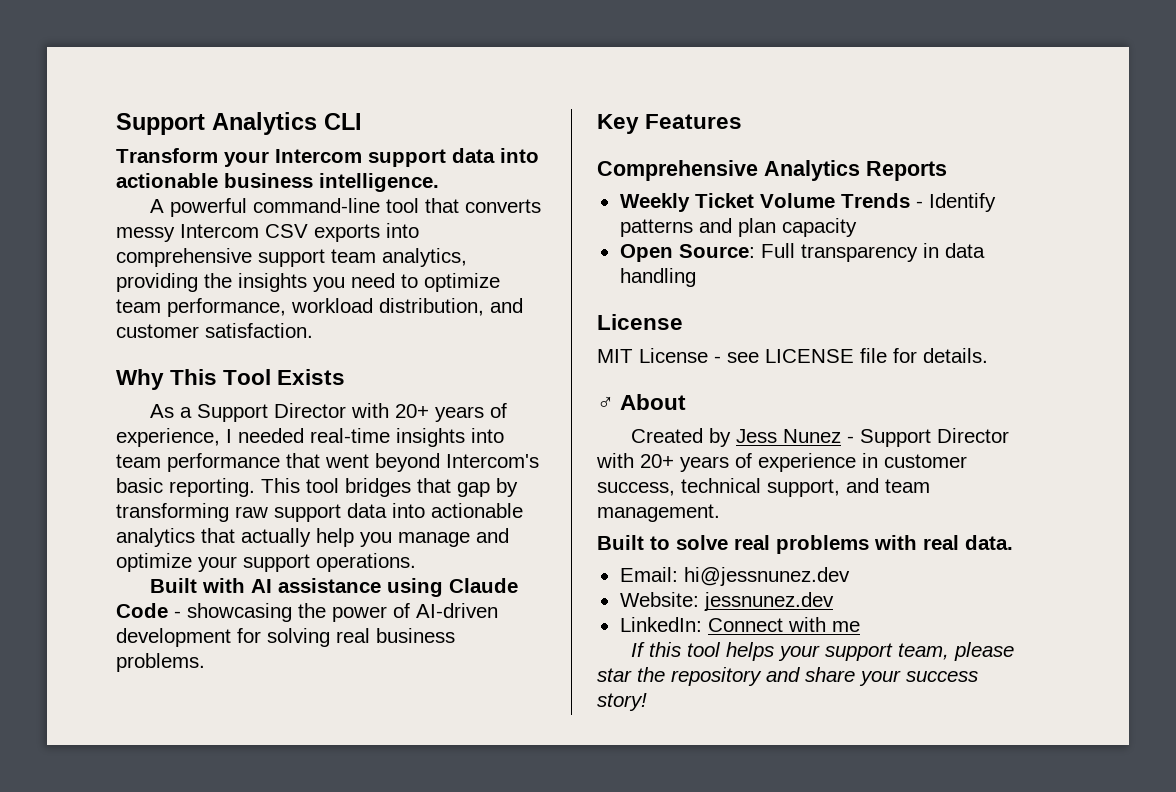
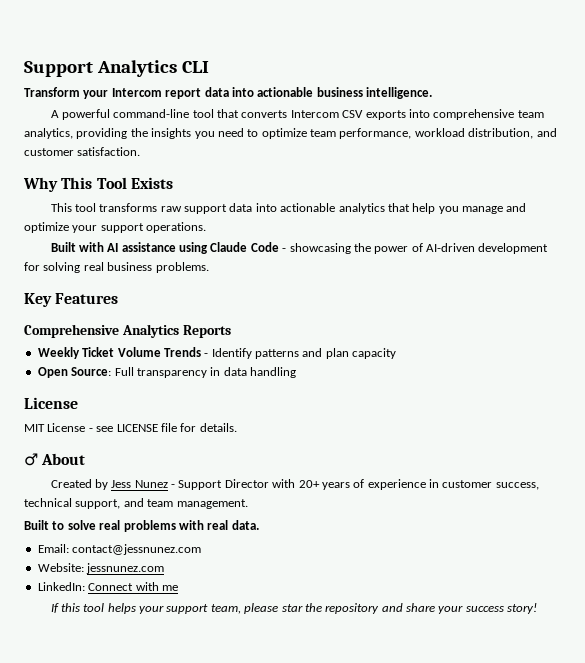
[368,149,446,167] support -> [165,88,202,99] report
[116,227,175,242] messy -> (288, 114) none
[258,249,325,267] support -> (515, 114) none
[149,403,507,422] [116,428,504,447] [116,453,539,472] [116,478,518,497] [116,503,229,522] As a Support Director with 20+ years of experience, I needed real-time insights into team performance that went beyond Intercom's basic reporting. This tool bridges that gap by transforming -> [50,203,158,212] This tool transforms
[241,528,311,547] actually -> (410, 207) none
[683,567,850,586] hi@jessnunez.dev -> [72,544,202,555] contact@jessnunez.com
[703,592,834,611] jessnunez.dev -> [86,563,165,574] jessnunez.com

